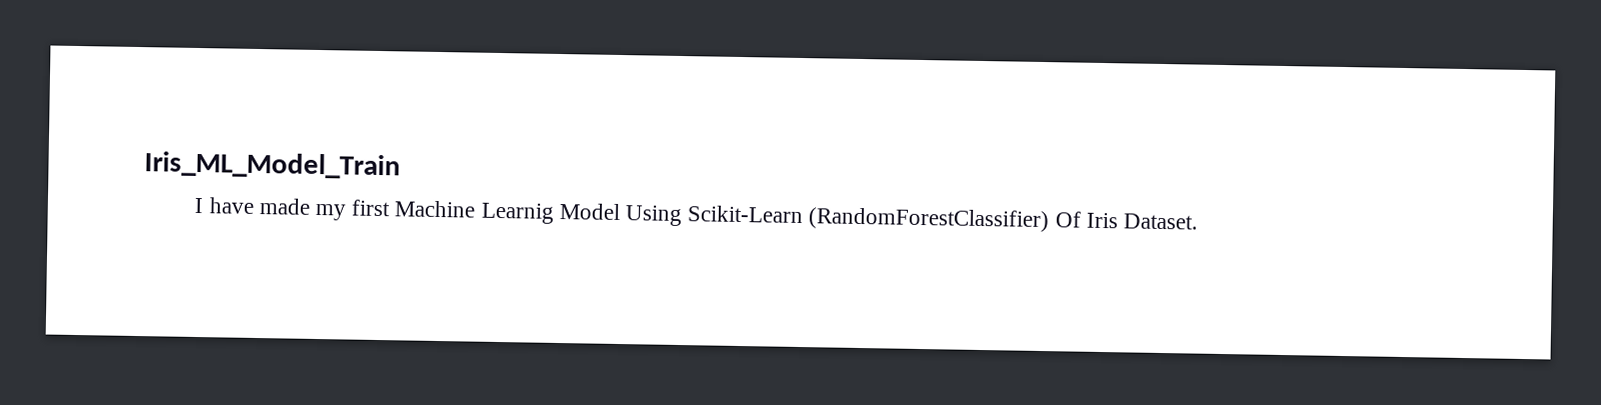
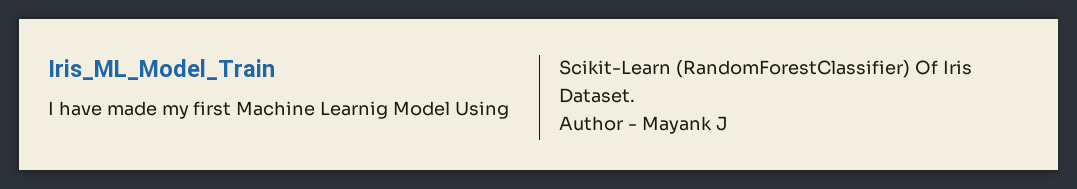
(1199, 221) none -> [559,116,728,134] // Author - Mayank J

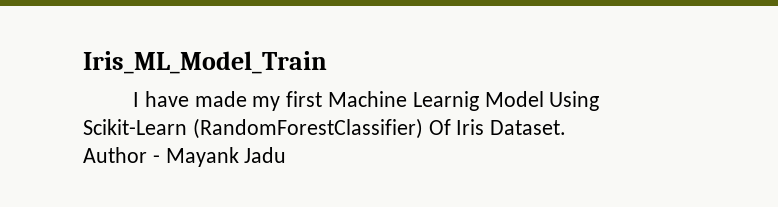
[715,116,728,131] J -> [244,147,287,163] Jadu

